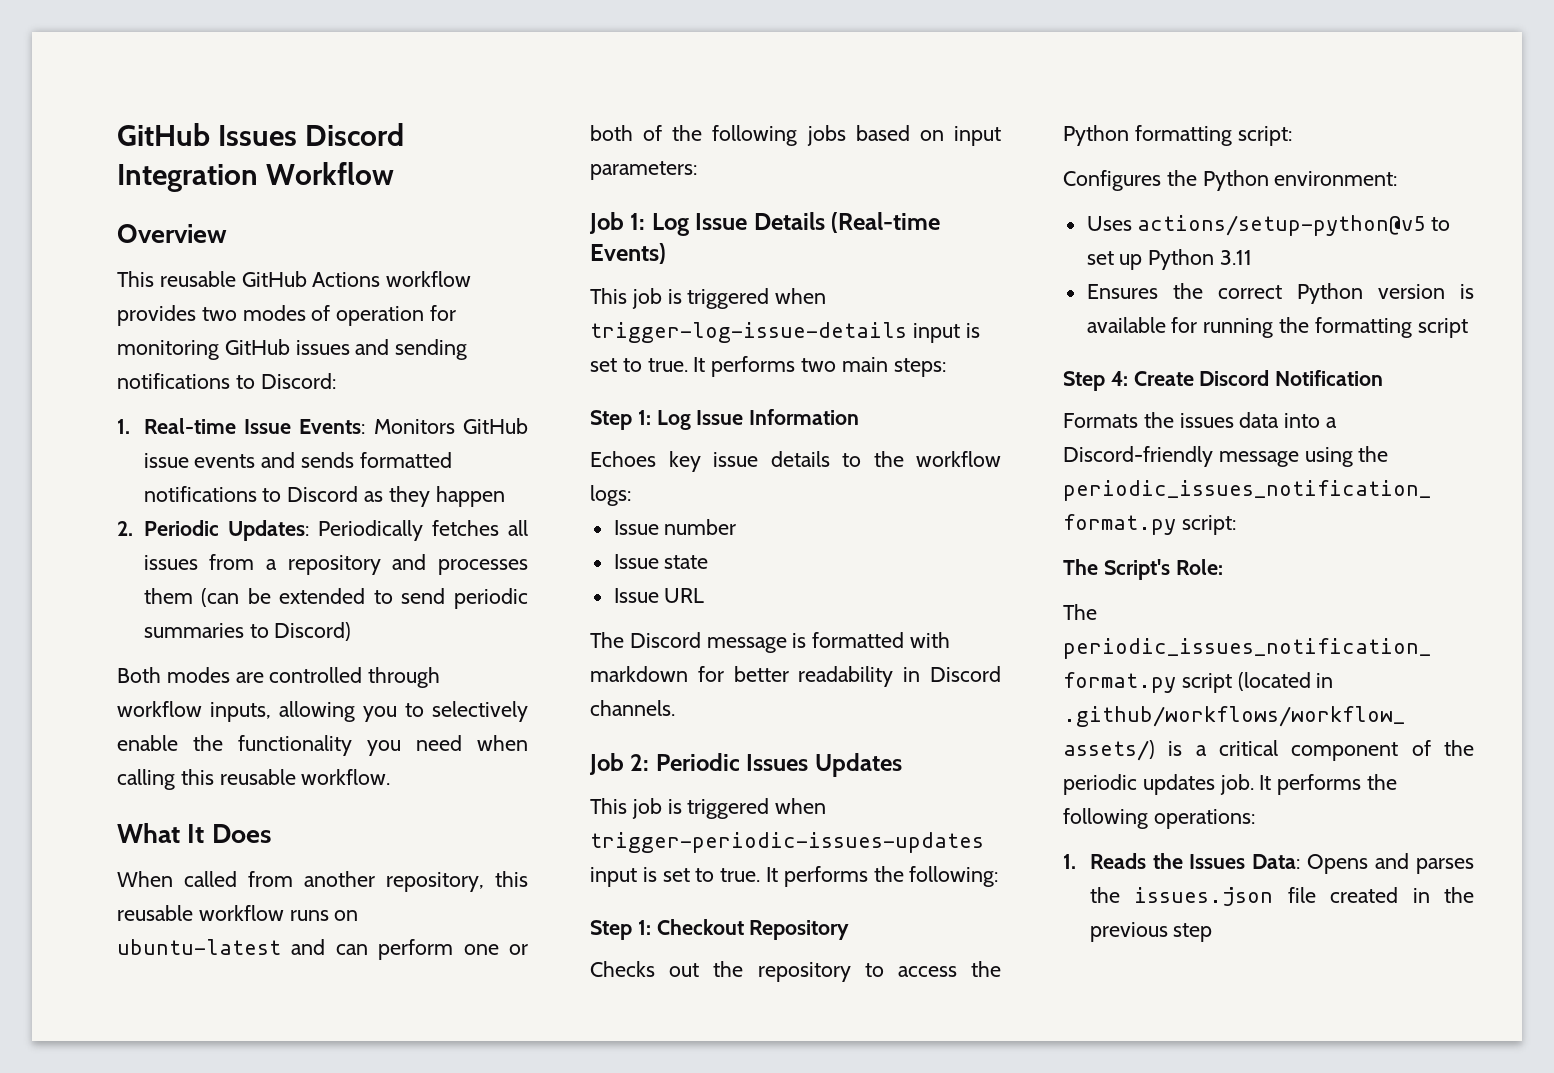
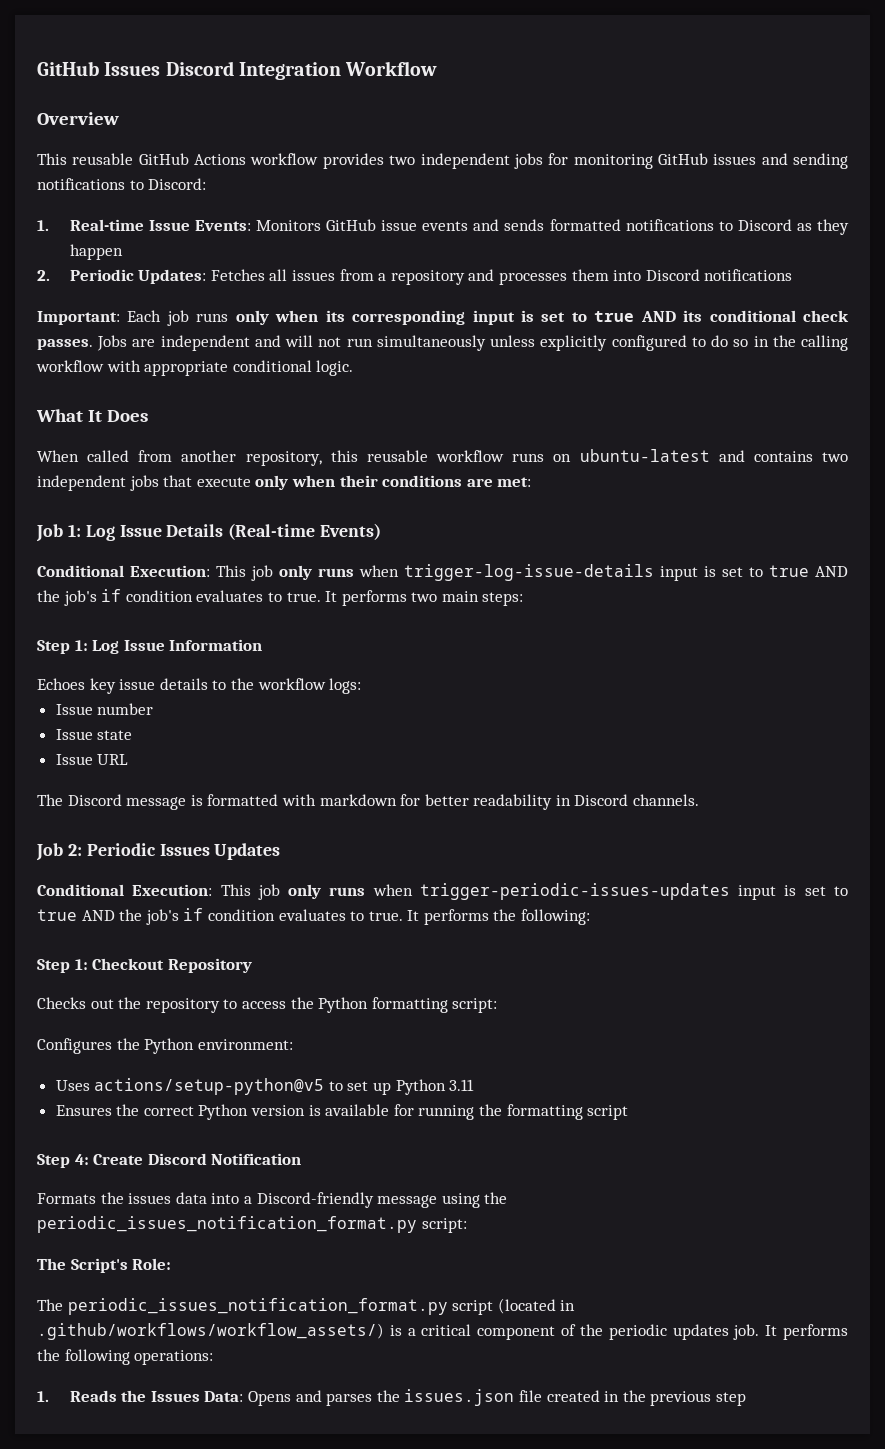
[242,305,425,326] modes of operation -> [420,153,543,169] independent jobs
[317,520,499,541] Periodically fetches -> [210,269,265,281] Fetches
[201,588,528,609] [143,622,352,641] [117,667,441,688] [117,701,528,722] [117,735,528,756] [117,769,391,790] (can be extended to send periodic summaries to Discord) // Both modes are controlled through workflow inputs, allowing you to selectively enable the functionality you need when calling this reusable workflow. -> [613,269,793,281] [37,310,849,326] [37,335,849,351] [36,360,354,376] into Discord notifications // Important: Each job runs only when its corresponding input is set to true AND its conditional check passes. Jobs are independent and will not run simultaneously unless explicitly configured to do so in the calling workflow with appropriate conditional logic.
[335,939,528,960] [590,125,1001,146] [590,161,697,180] can perform one or both of the following jobs based on input parameters: -> [753,451,849,462] [37,475,532,491] contains two independent jobs that execute only when their conditions are met:
[590,288,770,309] This job is triggered -> [37,565,354,581] Conditional Execution: This job only runs
(642, 365) none -> [769,565,848,577] [37,589,282,606] true AND the job's if condition evaluates to
[590,798,770,819] This job is triggered -> [37,884,366,900] Conditional Execution: This job only runs
(715, 875) none -> [37,908,365,925] true AND the job's if condition evaluates to

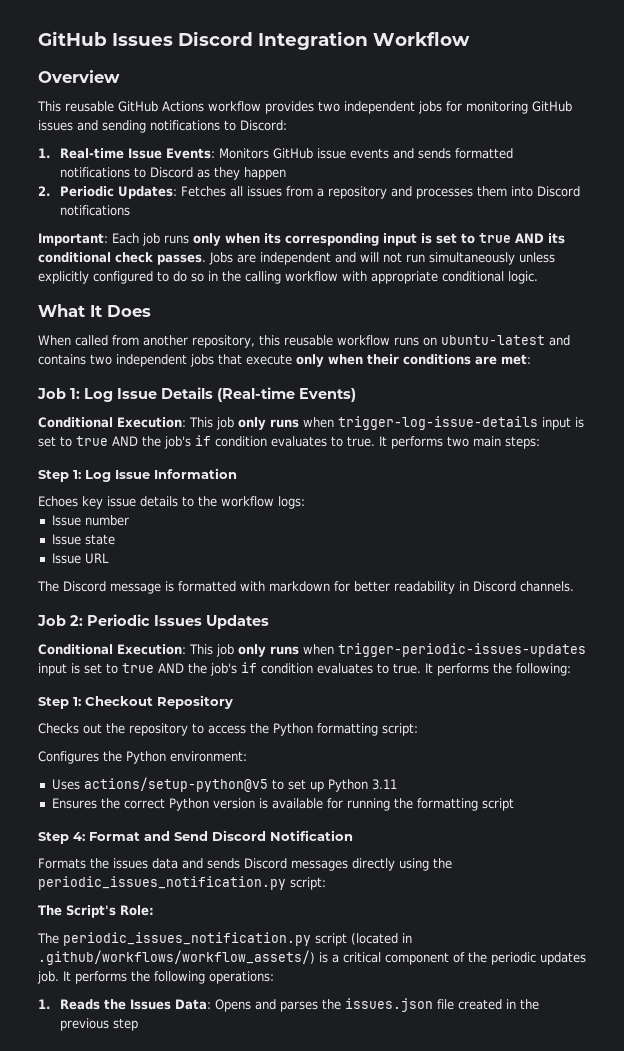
[93,1154,144,1165] Create -> [89,831,208,841] Format and Send
[211,1192,438,1208] into a Discord-friendly message -> [182,858,395,871] and sends Discord messages directly
[37,1216,417,1233] periodic_issues_notification_format.py -> [38,876,286,890] periodic_issues_notification.py
[67,1298,448,1315] periodic_issues_notification_format.py -> [63,932,311,946] periodic_issues_notification.py

